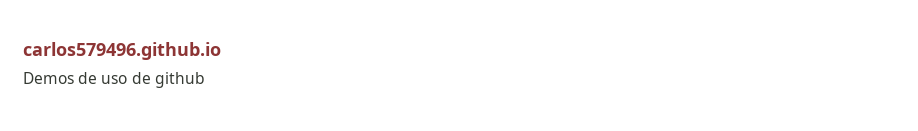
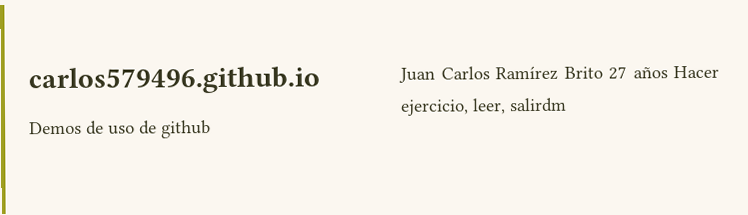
(205, 80) none -> [398,65,719,83] [400,97,567,116] // Juan Carlos Ramírez Brito 27 años Hacer ejercicio, leer, salirdm

